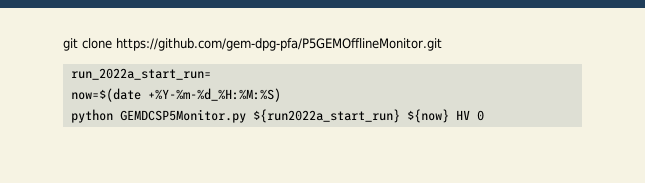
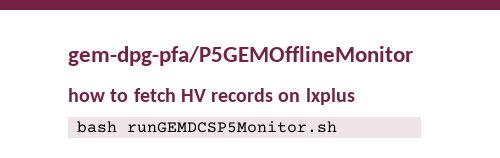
[63,38,442,51] [70,68,211,80] [70,88,281,102] [70,109,484,123] git clone https://github.com/gem-dpg-pfa/P5GEMOfflineMonitor.git // run_2022a_start_run= // now=$(date +%Y-%m-%d_%H:%M:%S) // python GEMDCSP5Monitor.py ${run2022a_start_run} ${now} HV 0 -> [68,46,413,66] [68,88,355,105] [76,121,337,133] gem-dpg-pfa/P5GEMOfflineMonitor // how to fetch HV records on lxplus // bash runGEMDCSP5Monitor.sh

